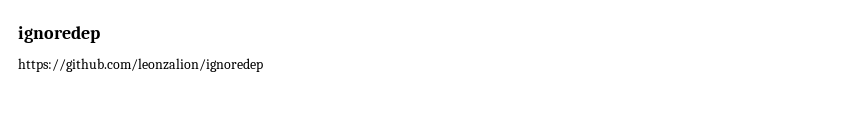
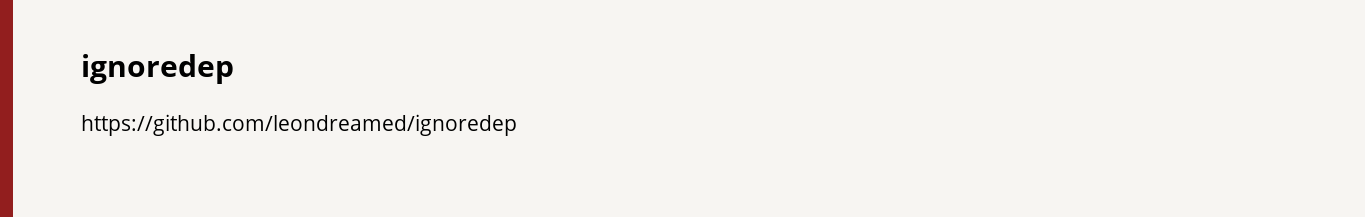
[18,58,263,72] https://github.com/leonzalion/ignoredep -> [81,114,517,136] https://github.com/leondreamed/ignoredep

